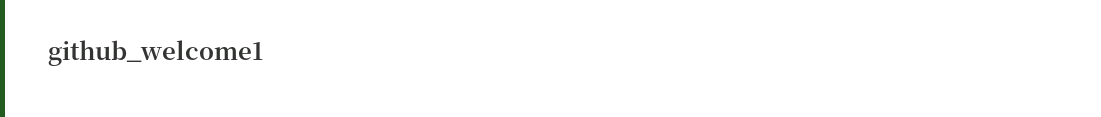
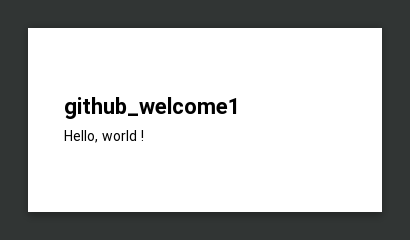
(263, 53) none -> [64,130,144,143] // Hello, world !

